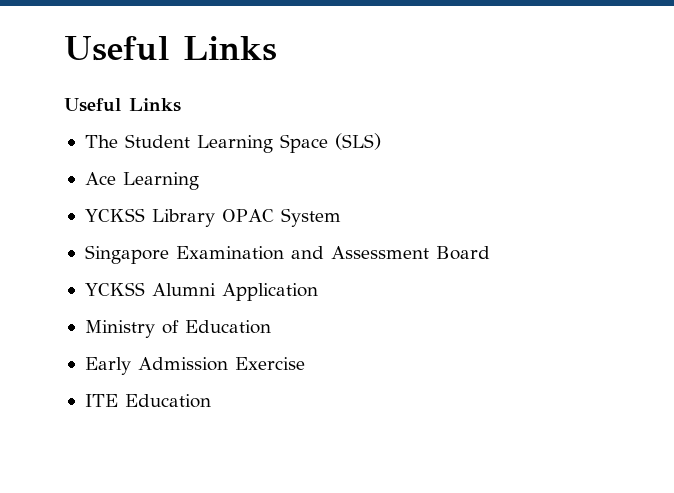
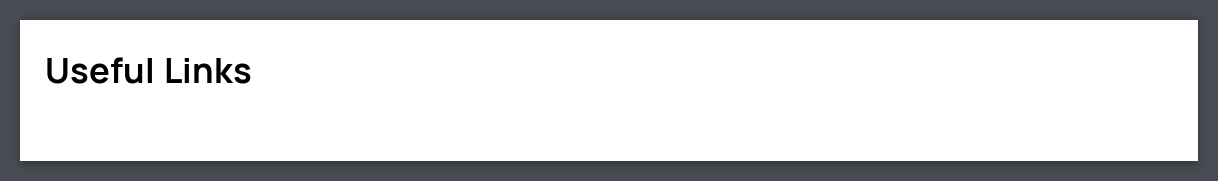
[64,36,277,61] [64,98,181,112] [84,133,381,153] [84,172,199,190] [84,208,341,227] [84,245,490,264] [84,282,318,301] [84,320,271,338] [84,357,305,375] [84,394,211,408] Useful Links // Useful Links // The Student Learning Space (SLS) // Ace Learning // YCKSS Library OPAC System // Singapore Examination and Assessment Board // YCKSS Alumni Application // Ministry of Education // Early Admission Exercise // ITE Education -> [45,57,253,84] Useful Links

